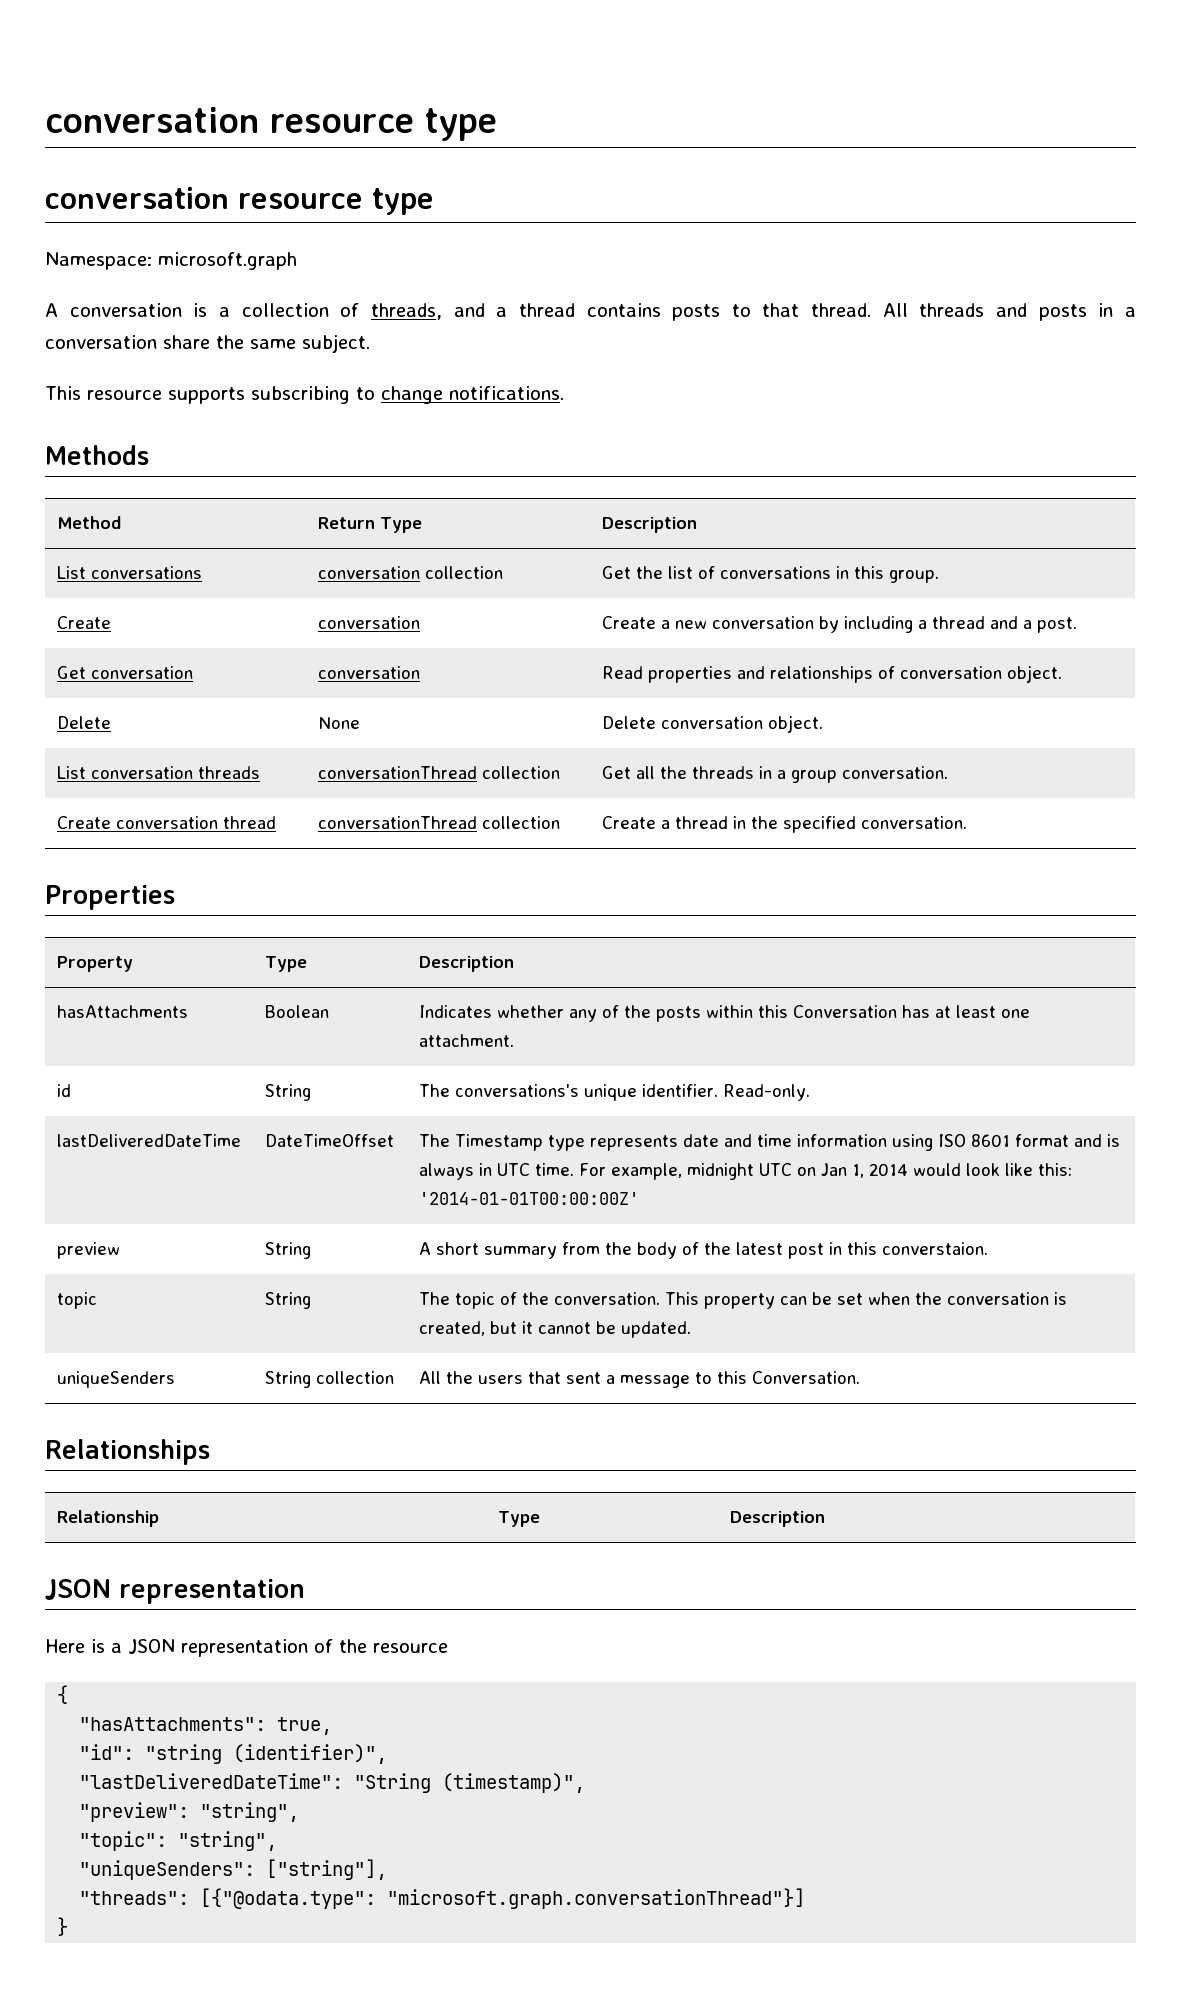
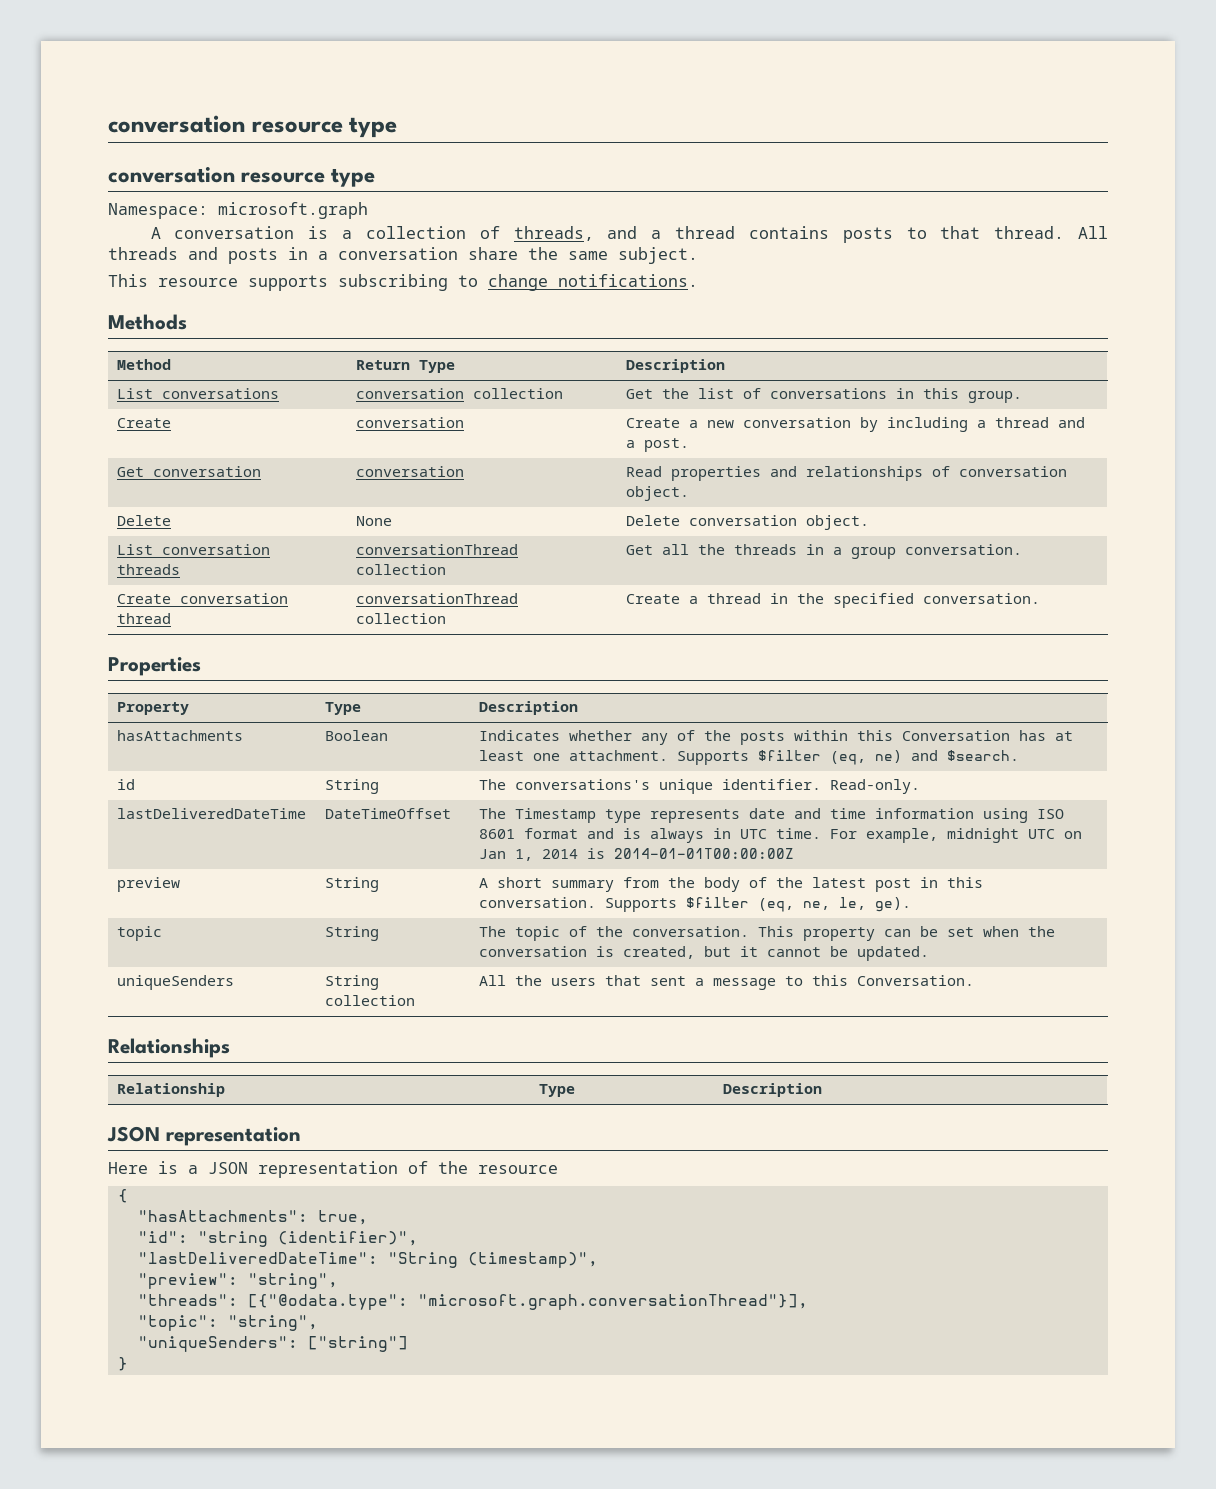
(514, 1040) none -> [677,750,1020,765] Supports $filter (eq, ne) and $search.
[912,1163,1072,1176] [418,1192,639,1205] would look like this: '2014-01-01T00:00:00Z' -> [587,848,795,859] is 2014-01-01T00:00:00Z
[881,1242,988,1255] converstaion. -> [479,897,912,912] conversation. Supports $filter (eq, ne, le, ge).
(300, 1812) none -> [137,1294,808,1310] // "threads": [{"@odata.type": "microsoft.graph.conversationThread"}],
[266,1859,388,1880] [79,1888,806,1909] ["string"], // "threads": [{"@odata.type": "microsoft.graph.conversationThread"}] -> [307,1336,408,1352] ["string"]

